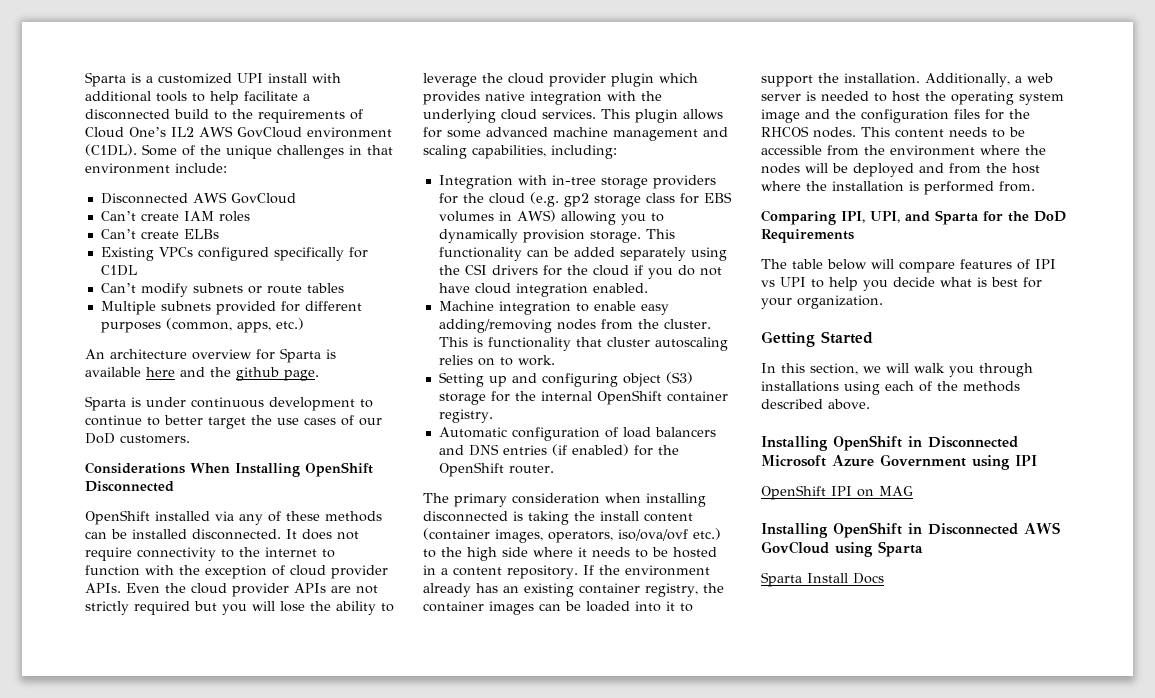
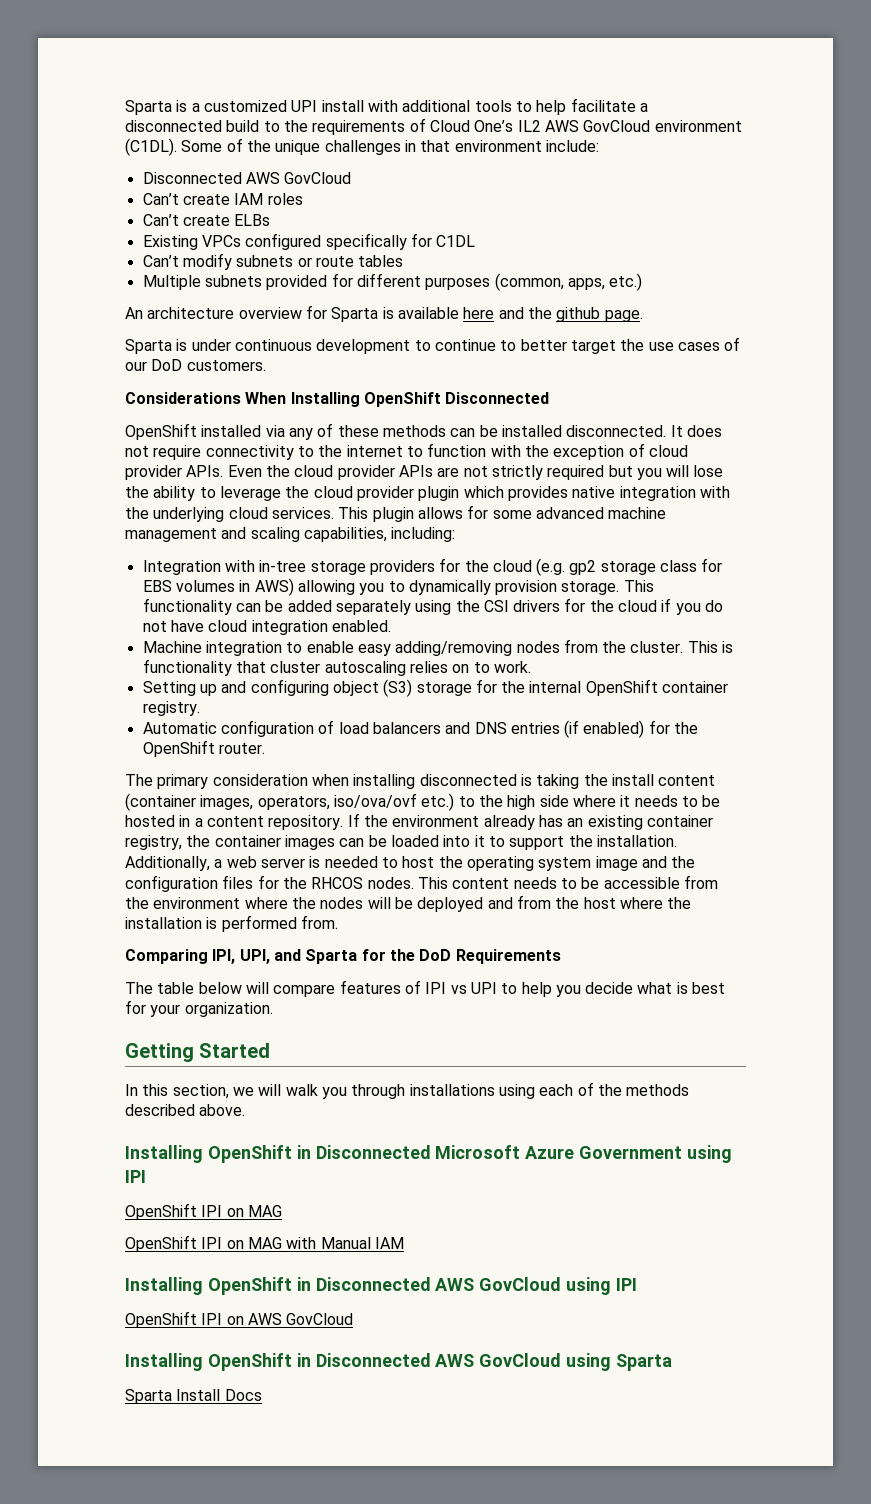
(913, 491) none -> [125,1235,404,1252] [125,1277,638,1295] [125,1311,354,1328] // OpenShift IPI on MAG with Manual IAM // Installing OpenShift in Disconnected AWS GovCloud using IPI // OpenShift IPI on AWS GovCloud

